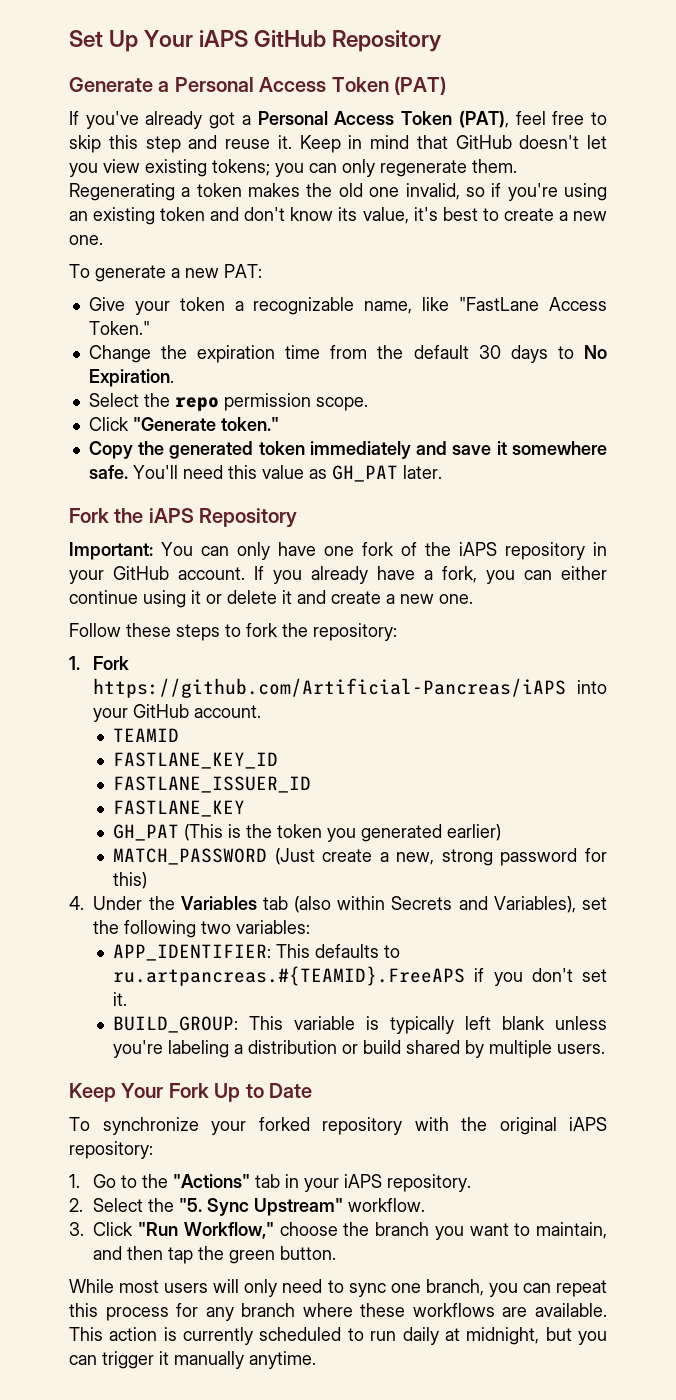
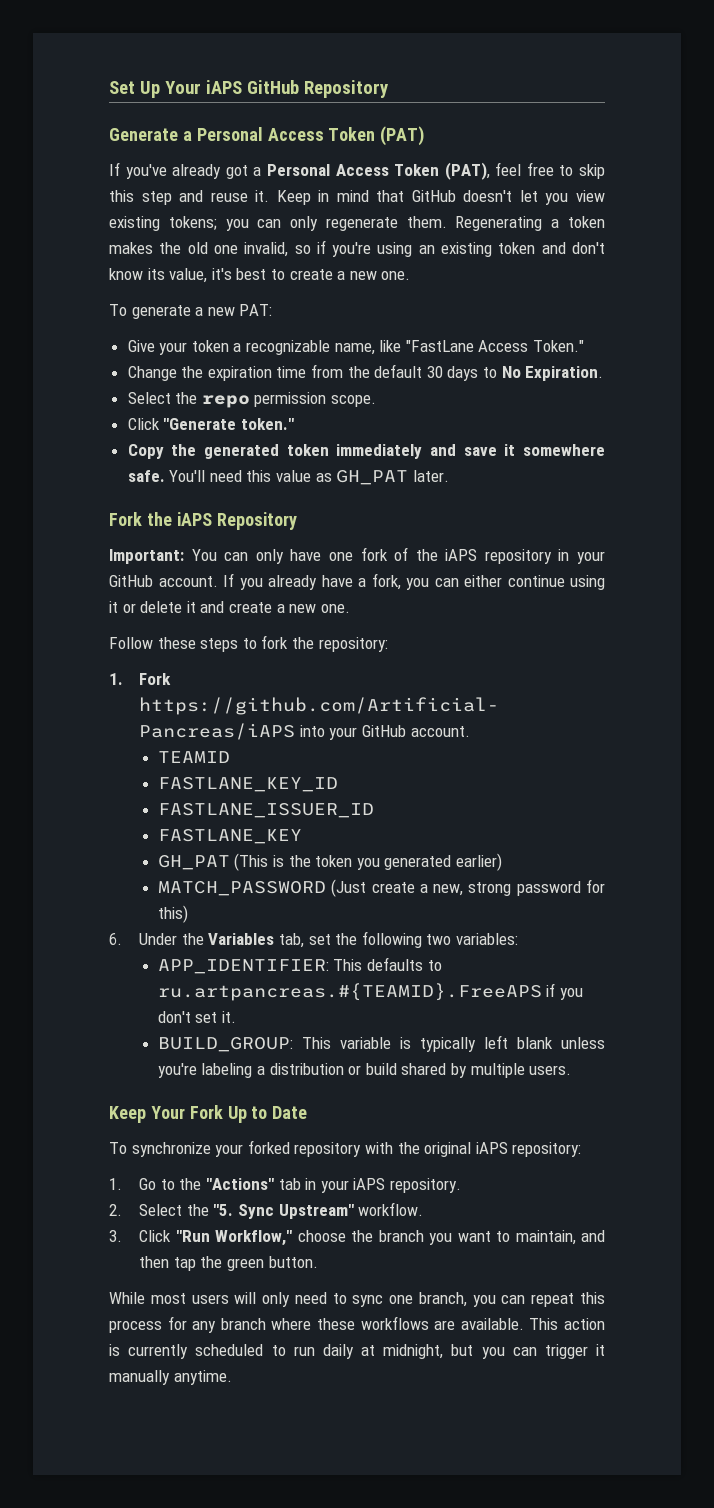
[69,896,84,910] 4. -> [109,933,122,945] 6.
[262,896,576,913] tab (also within Secrets and Variables), -> [278,933,304,948] tab,

